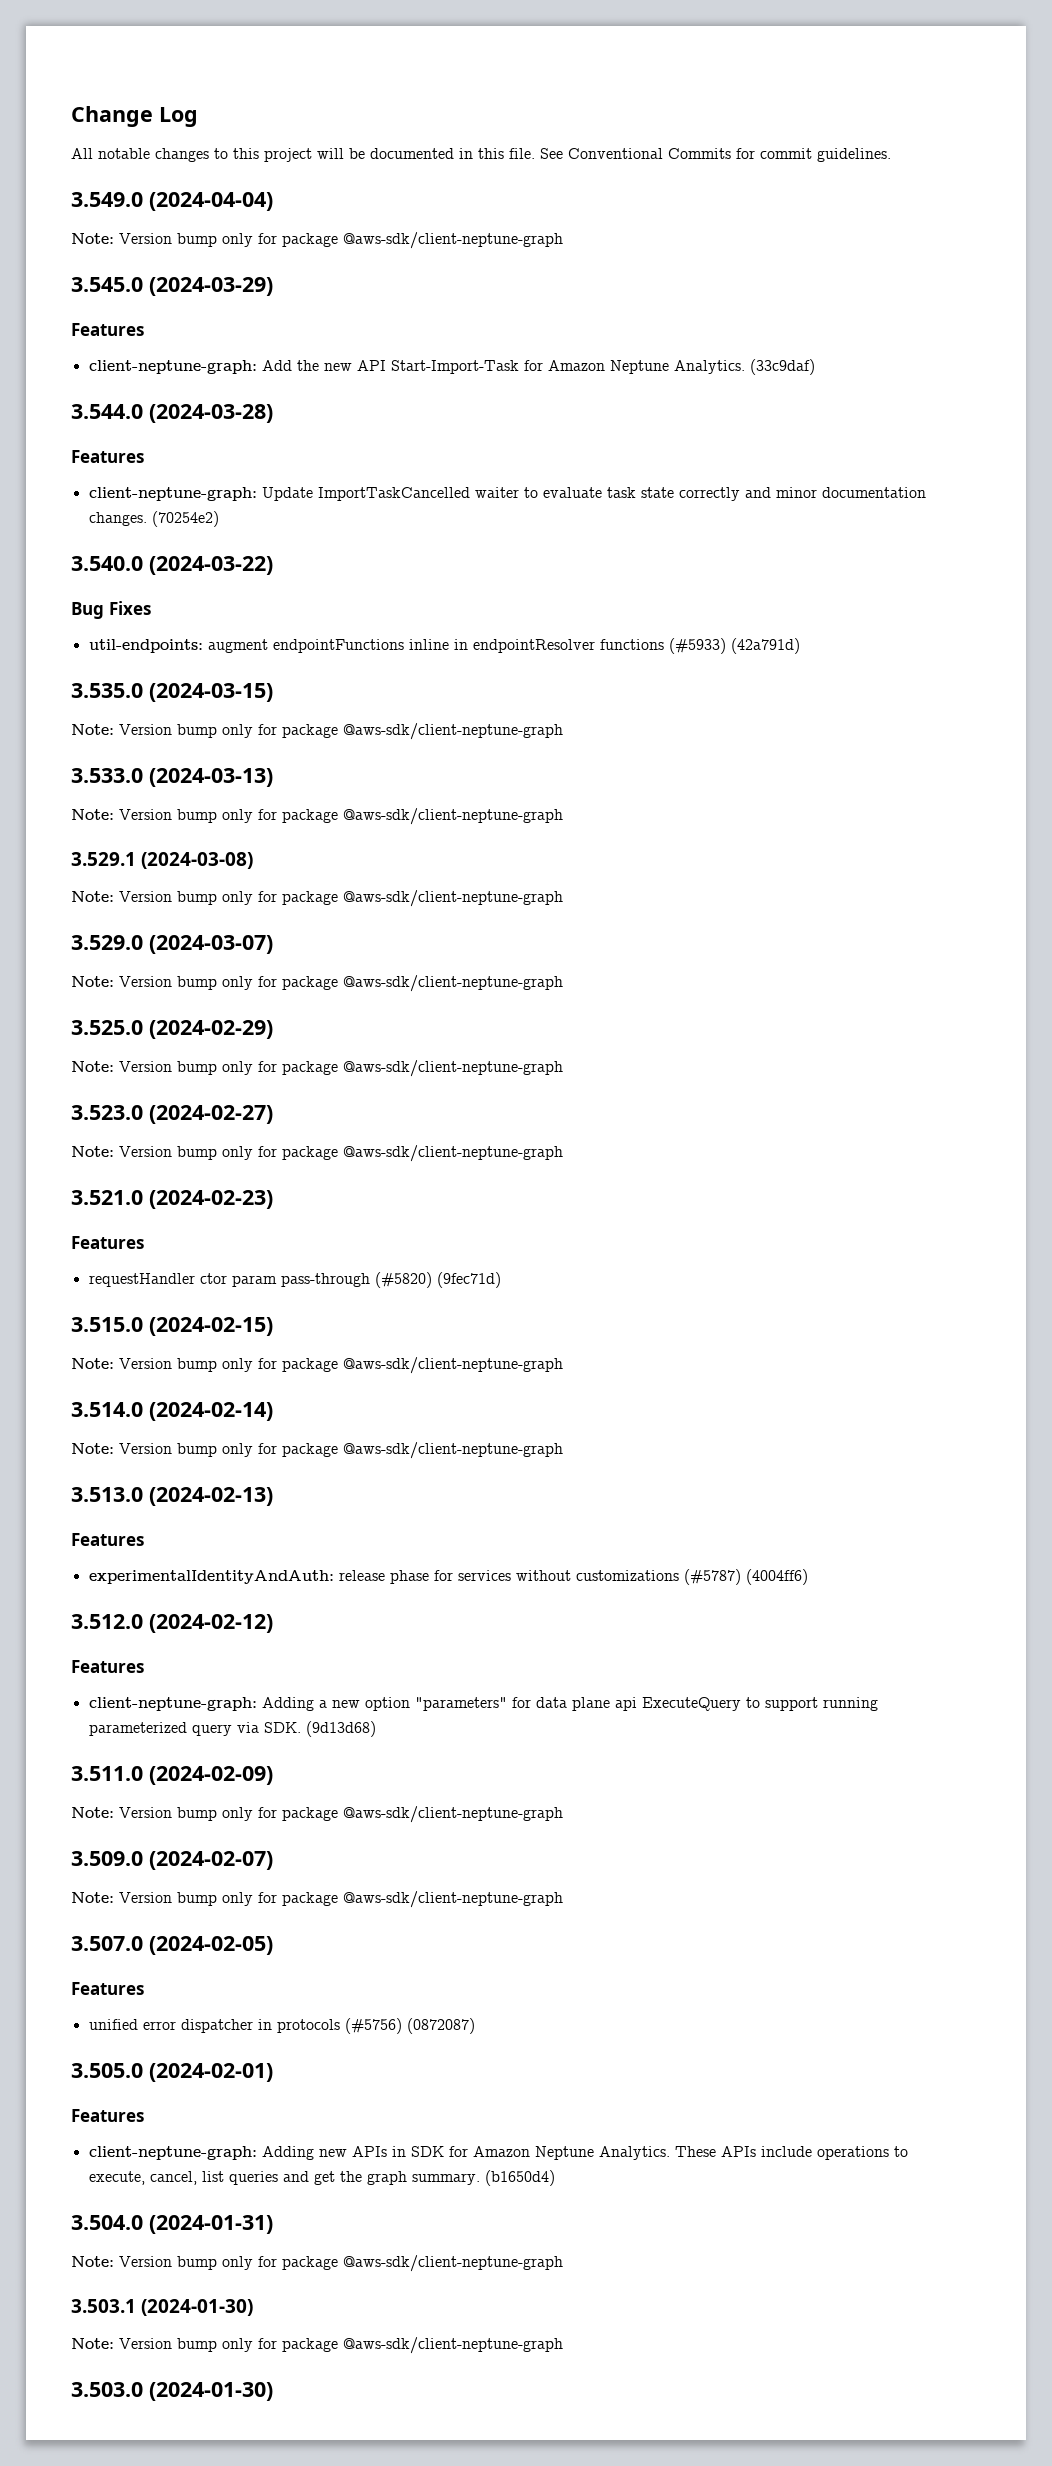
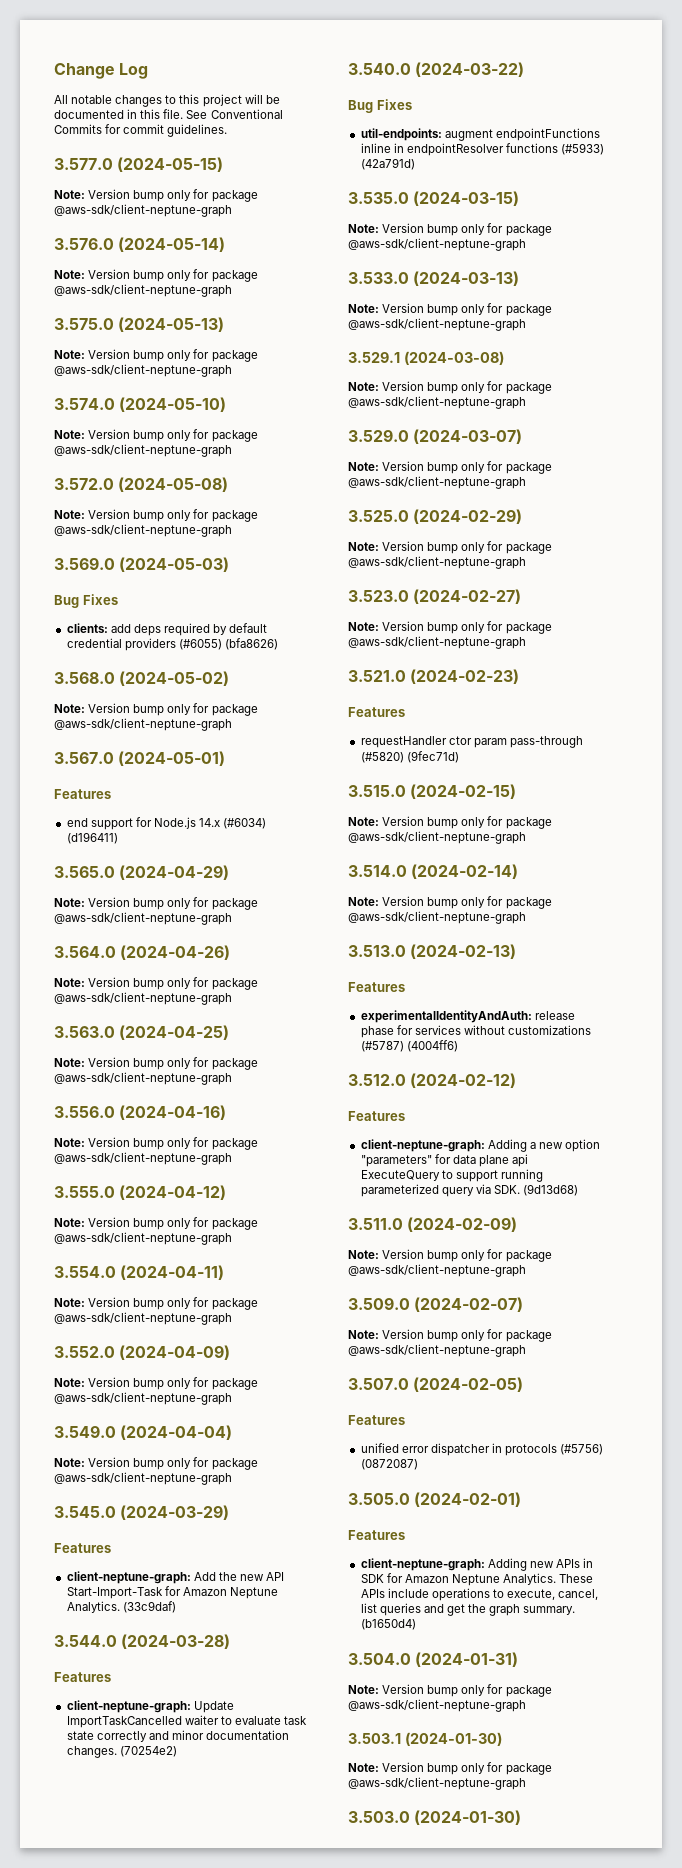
(891, 155) none -> [54,157,224,172] [54,189,258,202] [54,204,232,217] [54,237,226,252] [54,269,258,282] [54,284,232,297] [54,317,225,332] [54,349,258,362] [54,364,232,377] [54,397,227,412] [54,429,258,442] [54,444,232,457] [54,477,229,492] [54,509,258,522] [54,524,232,537] [54,557,230,572] [54,594,118,608] [66,623,268,636] [66,638,278,651] [54,671,230,686] [54,703,258,716] [54,718,232,731] [54,751,226,766] [54,789,111,799] [66,817,267,830] [66,832,118,844] [54,865,230,880] [54,897,258,910] [54,912,232,925] [54,945,231,960] [54,977,258,990] [54,992,232,1005] [54,1025,230,1040] [54,1057,258,1070] [54,1072,232,1085] [54,1105,227,1120] [54,1137,258,1150] [54,1152,232,1165] [54,1185,227,1200] [54,1217,258,1230] [54,1232,232,1245] [54,1265,225,1280] [54,1297,258,1310] [54,1312,232,1325] [54,1345,231,1360] [54,1377,258,1390] [54,1392,232,1405] // 3.577.0 (2024-05-15) // Note: Version bump only for package @aws-sdk/client-neptune-graph // 3.576.0 (2024-05-14) // Note: Version bump only for package @aws-sdk/client-neptune-graph // 3.575.0 (2024-05-13) // Note: Version bump only for package @aws-sdk/client-neptune-graph // 3.574.0 (2024-05-10) // Note: Version bump only for package @aws-sdk/client-neptune-graph // 3.572.0 (2024-05-08) // Note: Version bump only for package @aws-sdk/client-neptune-graph // 3.569.0 (2024-05-03) // Bug Fixes // clients: add deps required by default credential providers (#6055) (bfa8626) // 3.568.0 (2024-05-02) // Note: Version bump only for package @aws-sdk/client-neptune-graph // 3.567.0 (2024-05-01) // Features // end support for Node.js 14.x (#6034) (d196411) // 3.565.0 (2024-04-29) // Note: Version bump only for package @aws-sdk/client-neptune-graph // 3.564.0 (2024-04-26) // Note: Version bump only for package @aws-sdk/client-neptune-graph // 3.563.0 (2024-04-25) // Note: Version bump only for package @aws-sdk/client-neptune-graph // 3.556.0 (2024-04-16) // Note: Version bump only for package @aws-sdk/client-neptune-graph // 3.555.0 (2024-04-12) // Note: Version bump only for package @aws-sdk/client-neptune-graph // 3.554.0 (2024-04-11) // Note: Version bump only for package @aws-sdk/client-neptune-graph // 3.552.0 (2024-04-09) // Note: Version bump only for package @aws-sdk/client-neptune-graph

